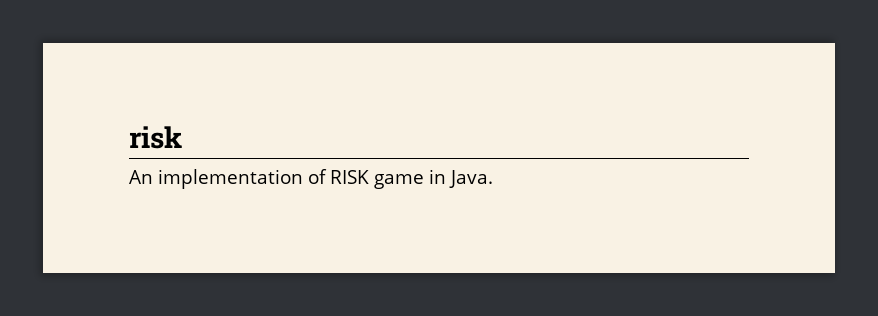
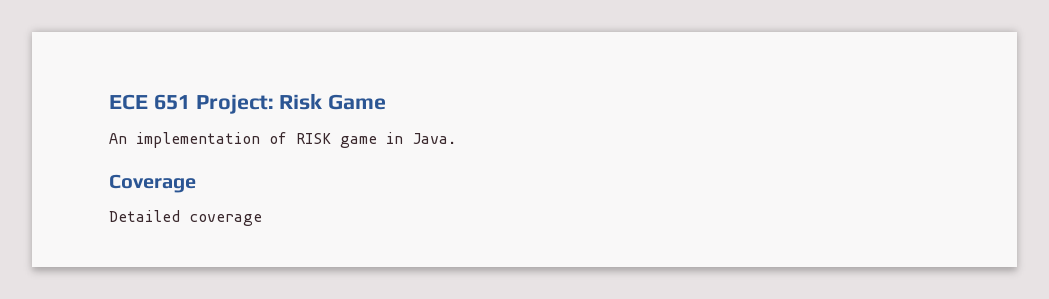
[129,126,182,149] risk -> [109,93,387,114] ECE 651 Project: Risk Game
(493, 179) none -> [109,174,196,193] [109,210,262,226] // Coverage // Detailed coverage

